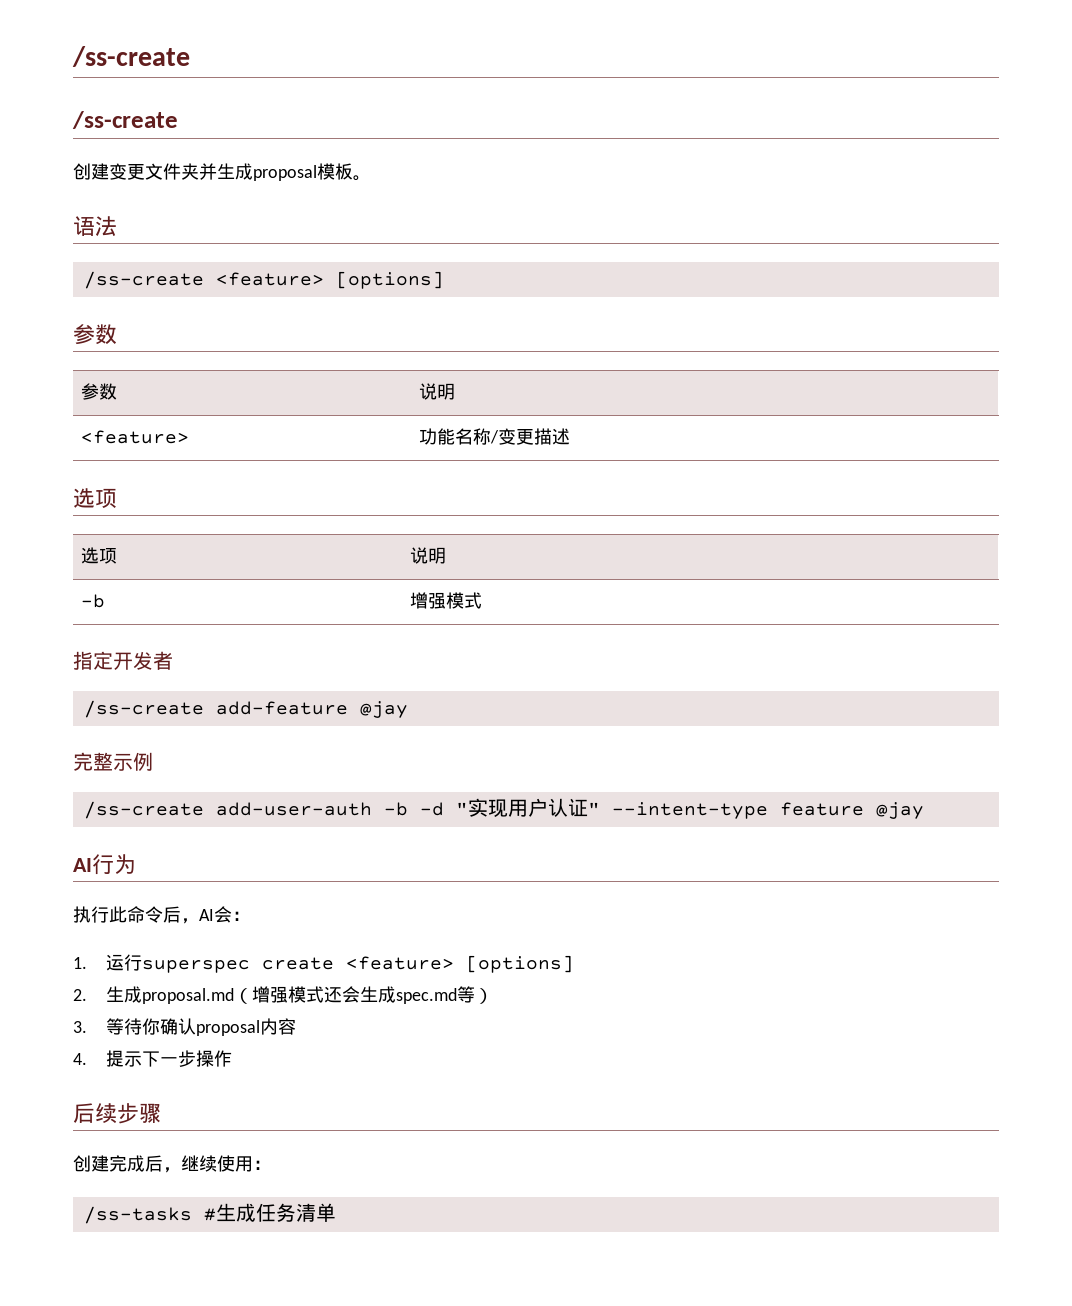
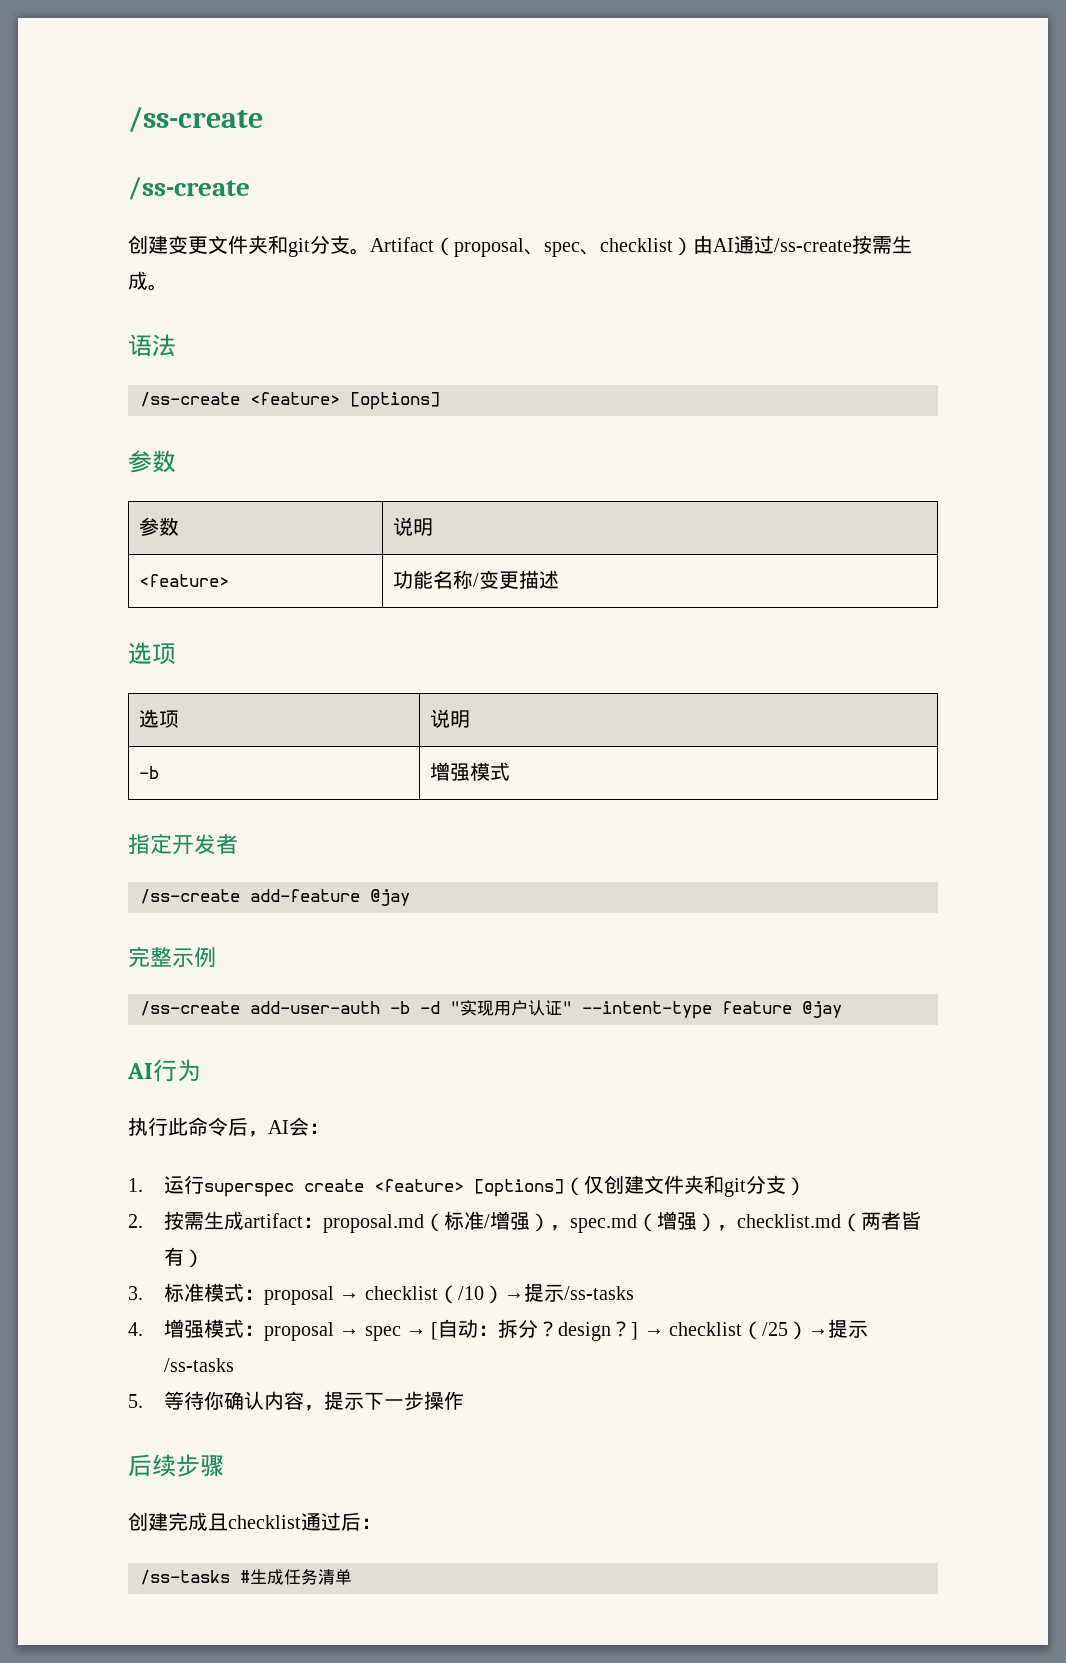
[199,163,353,181] 并生成proposal模板 -> [268,235,912,257] [128,271,148,290] 和git分支。Artifact（proposal、spec、checklist）由AI通过/ss-create按需生成
[73,986,493,1004] [73,1021,87,1033] // 2.生成proposal.md（增强模式还会生成spec.md等） // 3. -> [563,1175,806,1197] [128,1211,921,1233] [163,1247,204,1268] [128,1283,634,1305] [128,1319,869,1341] [163,1358,234,1372] [128,1394,143,1408] （仅创建文件夹和git分支） // 2.按需生成artifact：proposal.md（标准/增强），spec.md（增强），checklist.md（两者皆有） // 3.标准模式：proposal → checklist（/10）→提示/ss-tasks // 4.增强模式：proposal → spec → [自动：拆分？design？] → checklist（/25）→提示/ss-tasks // 5.
[195,1020,260,1036] proposal -> (264, 1400) none
[73,1053,87,1065] // 4. -> [303,1405,324,1411] ，
[145,1155,253,1173] 后，继续使用 -> [208,1512,361,1531] 且checklist通过后

